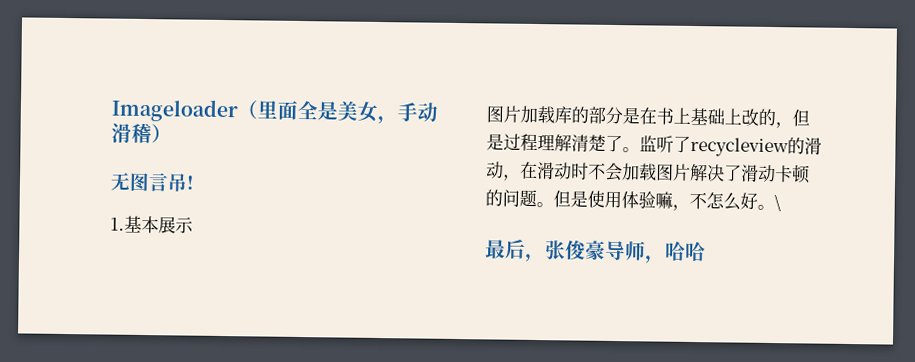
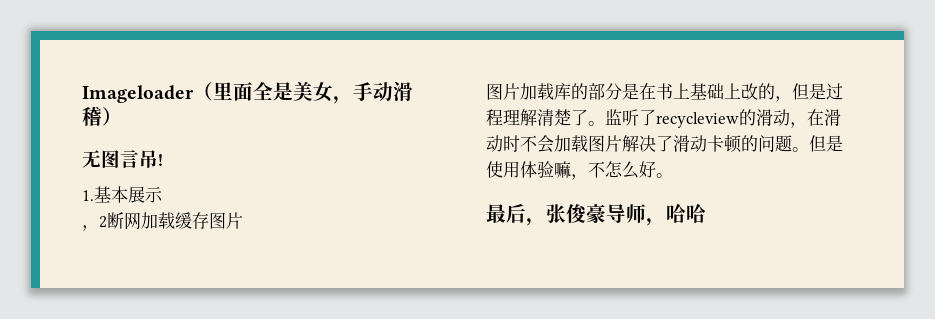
(194, 225) none -> [82,212,243,231] // ，2断网加载缓存图片
[774,194,781,212] \ -> (673, 175) none

